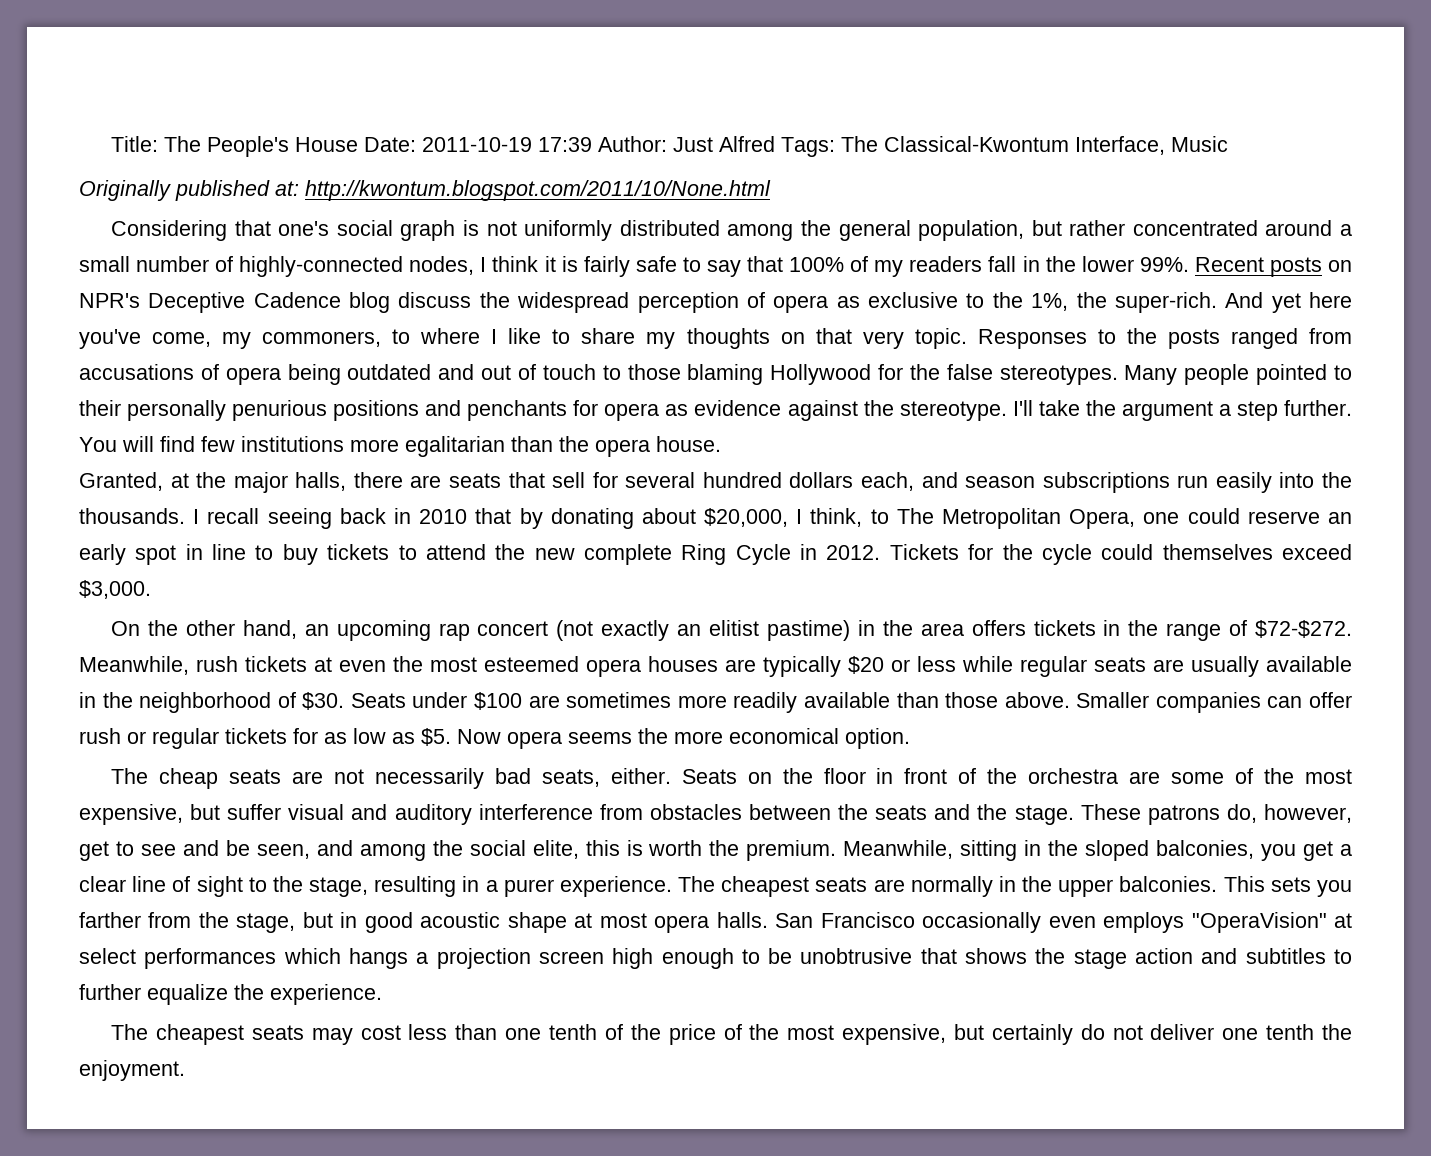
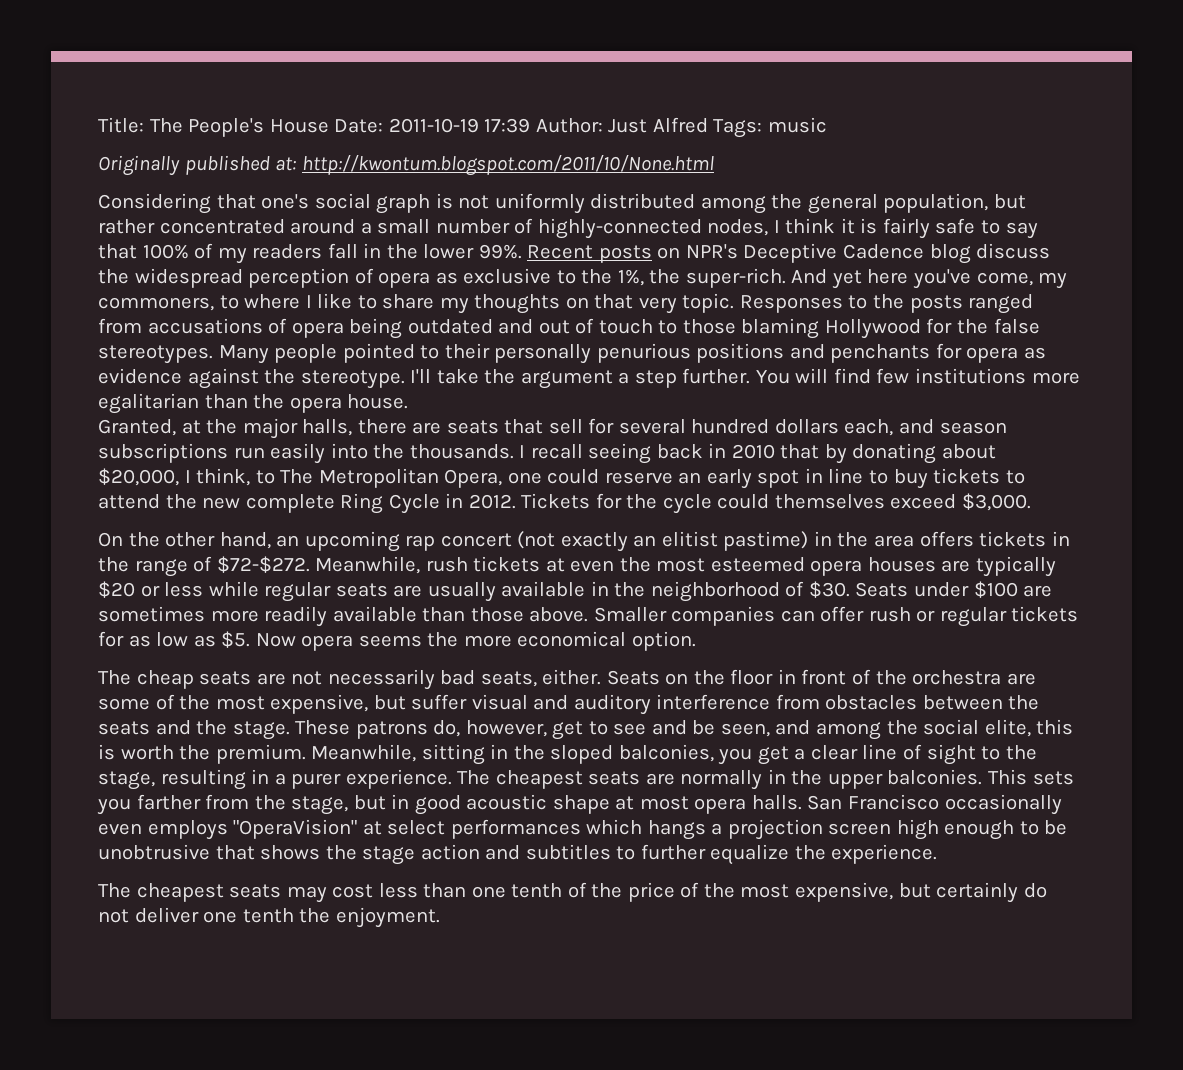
[841,136,1229,155] The Classical-Kwontum Interface, Music -> [767,117,827,133] music

